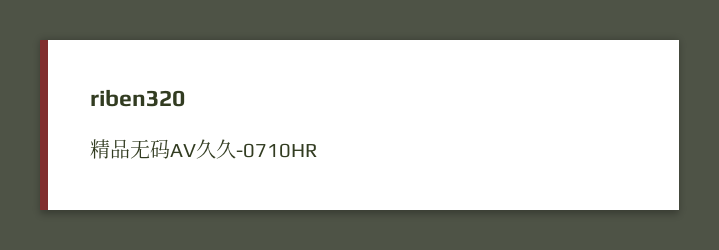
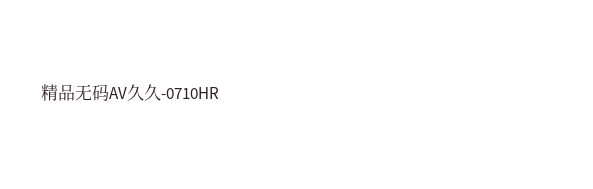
[90,89,185,107] riben320 // -> (41, 92) none

